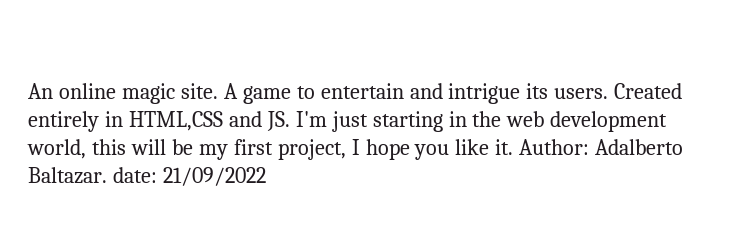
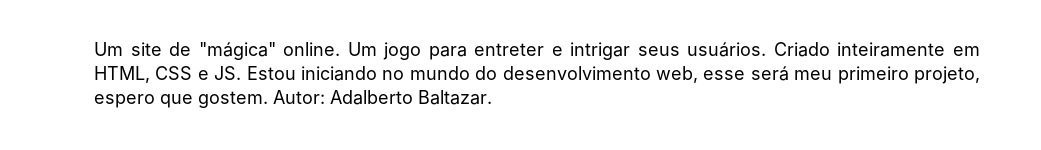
[28,83,683,104] [28,111,668,132] [27,139,684,160] [28,167,266,186] An online magic site. A game to entertain and intrigue its users. Created entirely in HTML,CSS and JS. I'm just starting in the web development world, this will be my first project, I hope you like it. Author: Adalberto Baltazar. date: 21/09/2022 -> [94,42,980,60] [94,66,980,84] [94,90,492,108] Um site de "mágica" online. Um jogo para entreter e intrigar seus usuários. Criado inteiramente em HTML, CSS e JS. Estou iniciando no mundo do desenvolvimento web, esse será meu primeiro projeto, espero que gostem. Autor: Adalberto Baltazar.

